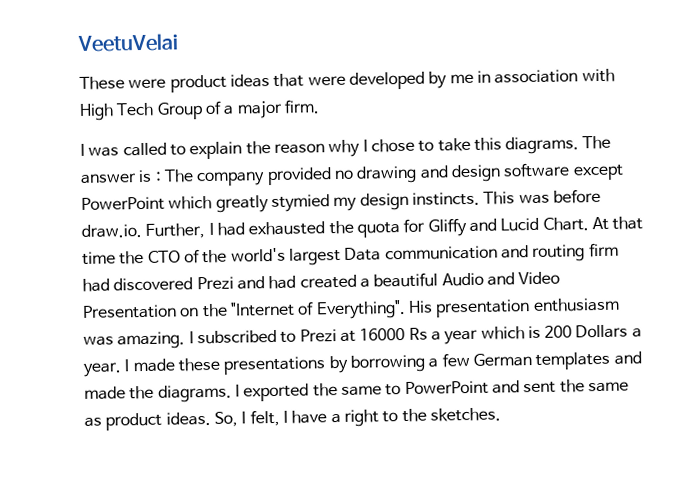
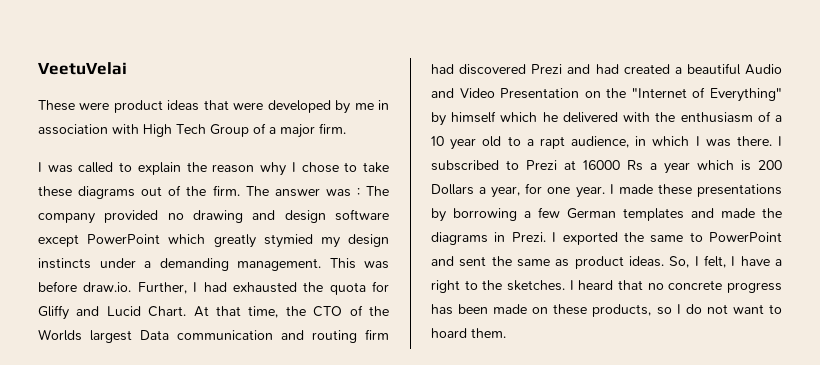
[473,136,580,155] this diagrams. -> [38,185,240,199] these diagrams out of the firm.
[138,169,153,183] is -> [325,189,351,197] was
[411,191,480,206] instincts. -> [38,258,321,271] instincts under a demanding management.
[82,251,116,265] time -> [248,306,279,318] time,
[230,247,286,262] world's -> [38,329,82,341] Worlds
[315,297,620,320] [83,331,186,350] Everything". His presentation enthusiasm was amazing. -> [710,88,782,102] [431,111,782,126] [431,136,772,150] Everything" by himself which he delivered with the enthusiasm of a 10 year old to a rapt audience, in which I was there.
(642, 333) none -> [491,183,571,198] year, for one
[157,384,232,403] diagrams. -> [431,232,546,245] diagrams in Prezi.
(501, 414) none -> [569,280,782,293] [431,304,782,317] [431,328,506,338] I heard that no concrete progress has been made on these products, so I do not want to hoard them.

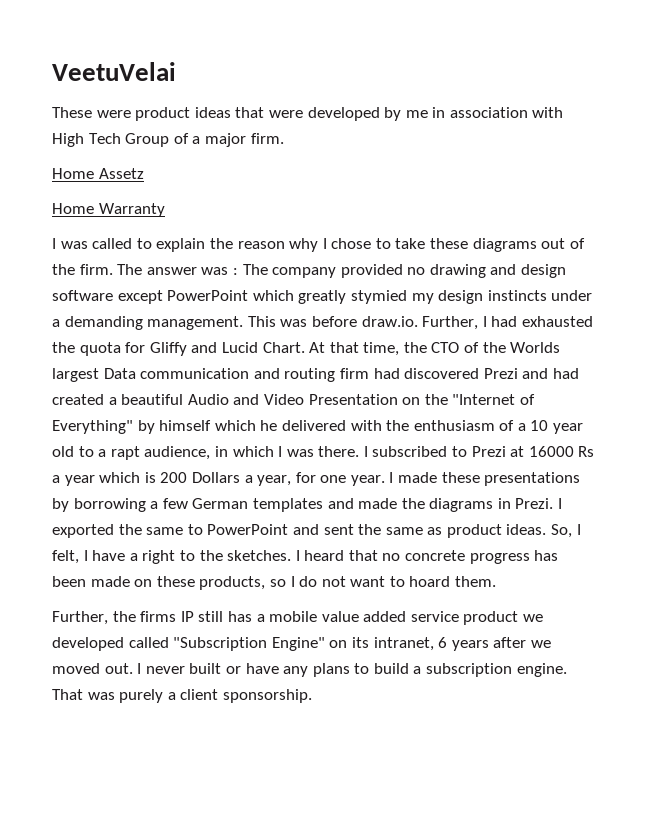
(346, 128) none -> [52,168,144,179] [52,203,165,217] // Home Assetz // Home Warranty
(506, 333) none -> [52,611,544,625] [52,637,551,651] [52,663,567,677] [52,689,312,703] // Further, the firms IP still has a mobile value added service product we developed called "Subscription Engine" on its intranet, 6 years after we moved out. I never built or have any plans to build a subscription engine. That was purely a client sponsorship.

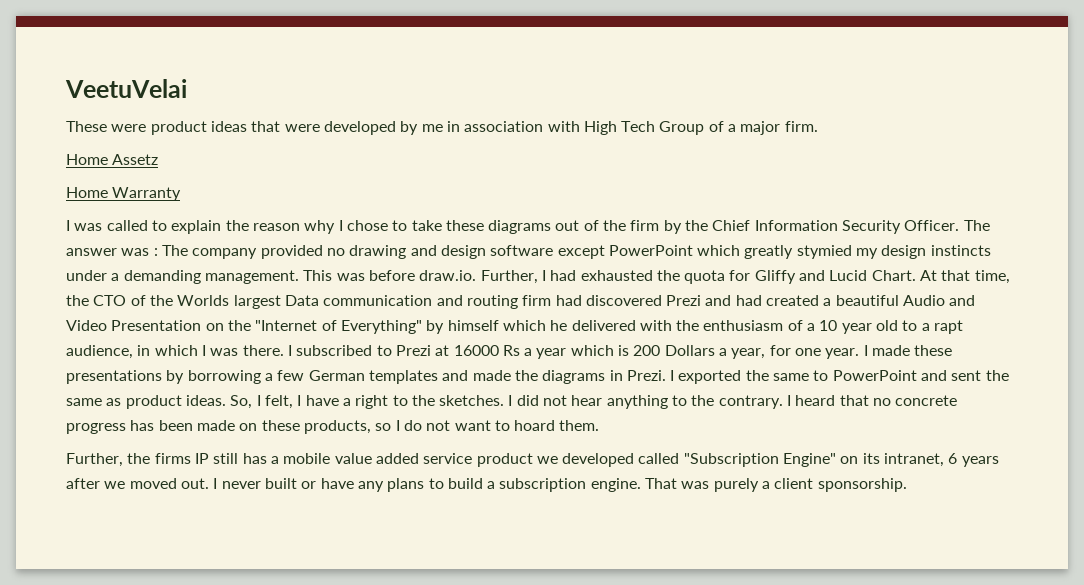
[79,264,113,275] firm. -> [630,220,960,234] firm by the Chief Information Security Officer.
(300, 555) none -> [516,395,792,409] did not hear anything to the contrary. I

